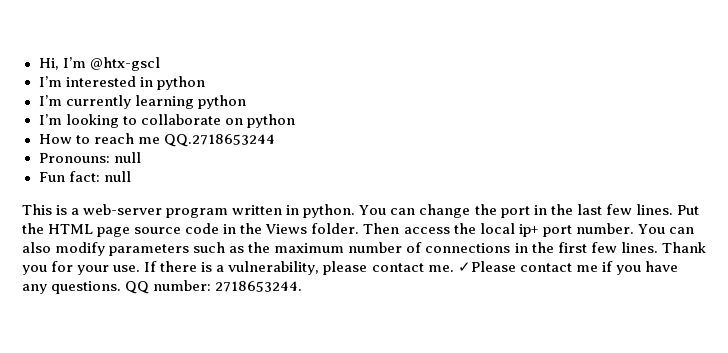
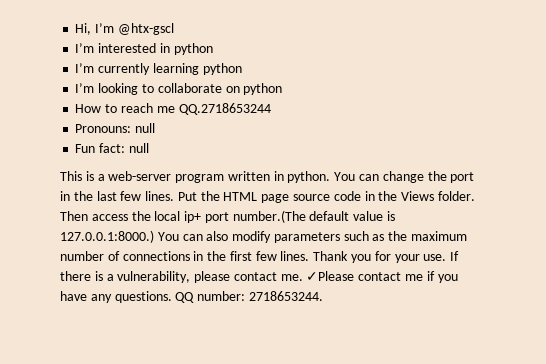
[575,223,634,234] number. -> [232,210,396,223] [60,230,154,243] number.(The default value is 127.0.0.1:8000.)

